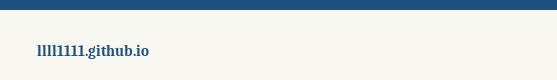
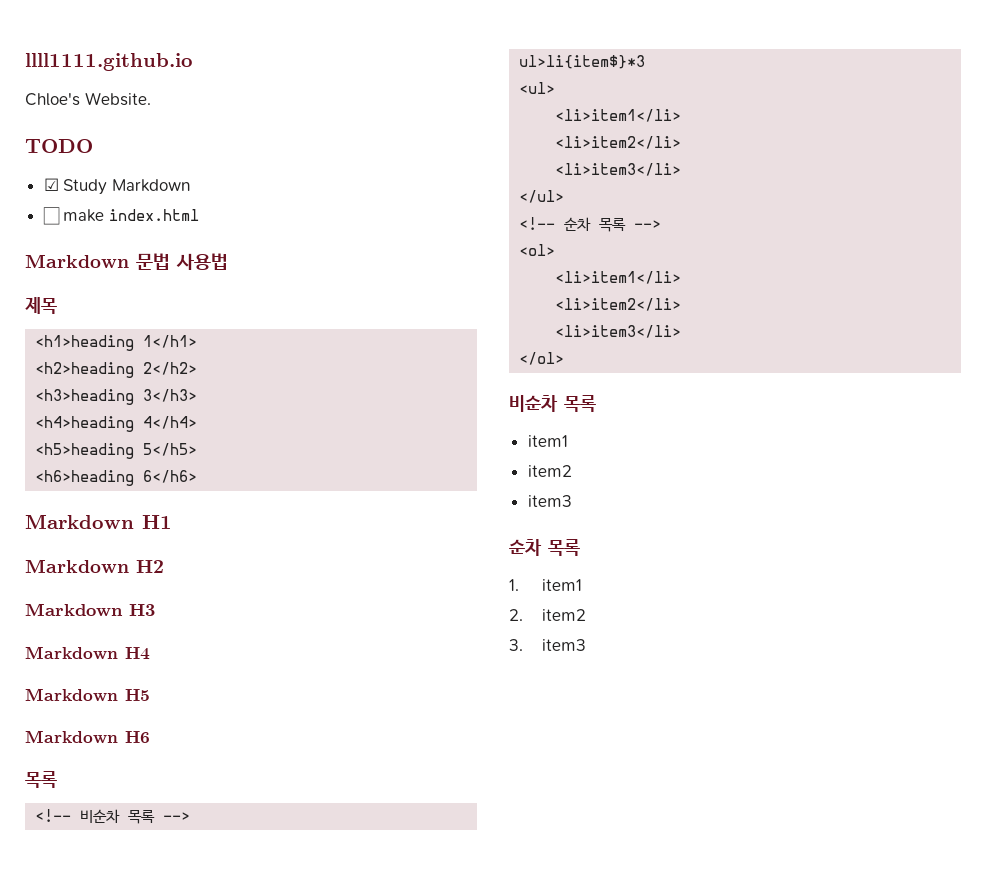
(149, 51) none -> [25,92,151,106] [25,139,93,153] [43,178,191,195] [42,207,199,225] [25,253,228,270] [25,297,57,314] [35,335,198,351] [35,362,198,378] [35,389,198,405] [35,416,198,432] [35,443,198,459] [35,470,198,486] [25,514,172,529] [25,559,164,573] [25,603,155,616] [25,646,150,660] [25,688,150,702] [25,730,150,744] [25,771,57,788] [35,809,191,824] [519,55,646,69] [519,82,556,94] [555,109,682,122] [555,136,682,149] [555,163,682,176] [519,190,565,203] [519,217,662,232] [519,244,556,256] [555,271,682,284] [555,298,682,311] [555,325,682,338] [519,352,565,365] [509,395,596,412] [527,435,568,447] [527,465,572,477] [527,495,572,507] [509,539,580,556] [509,579,582,591] [509,609,586,621] [509,639,586,651] // Chloe's Website. // TODO // ☑ Study Markdown // ☐ make index.html // Markdown 문법 사용법 // 제목 // <h1>heading 1</h1> // <h2>heading 2</h2> // <h3>heading 3</h3> // <h4>heading 4</h4> // <h5>heading 5</h5> // <h6>heading 6</h6> // Markdown H1 // Markdown H2 // Markdown H3 // Markdown H4 // Markdown H5 // Markdown H6 // 목록 // <!-- 비순차 목록 --> // ul>li{item$}*3 // <ul> // <li>item1</li> // <li>item2</li> // <li>item3</li> // </ul> // <!-- 순차 목록 --> // <ol> // <li>item1</li> // <li>item2</li> // <li>item3</li> // </ol> // 비순차 목록 // item1 // item2 // item3 // 순차 목록 // 1. item1 // 2. item2 // 3. item3

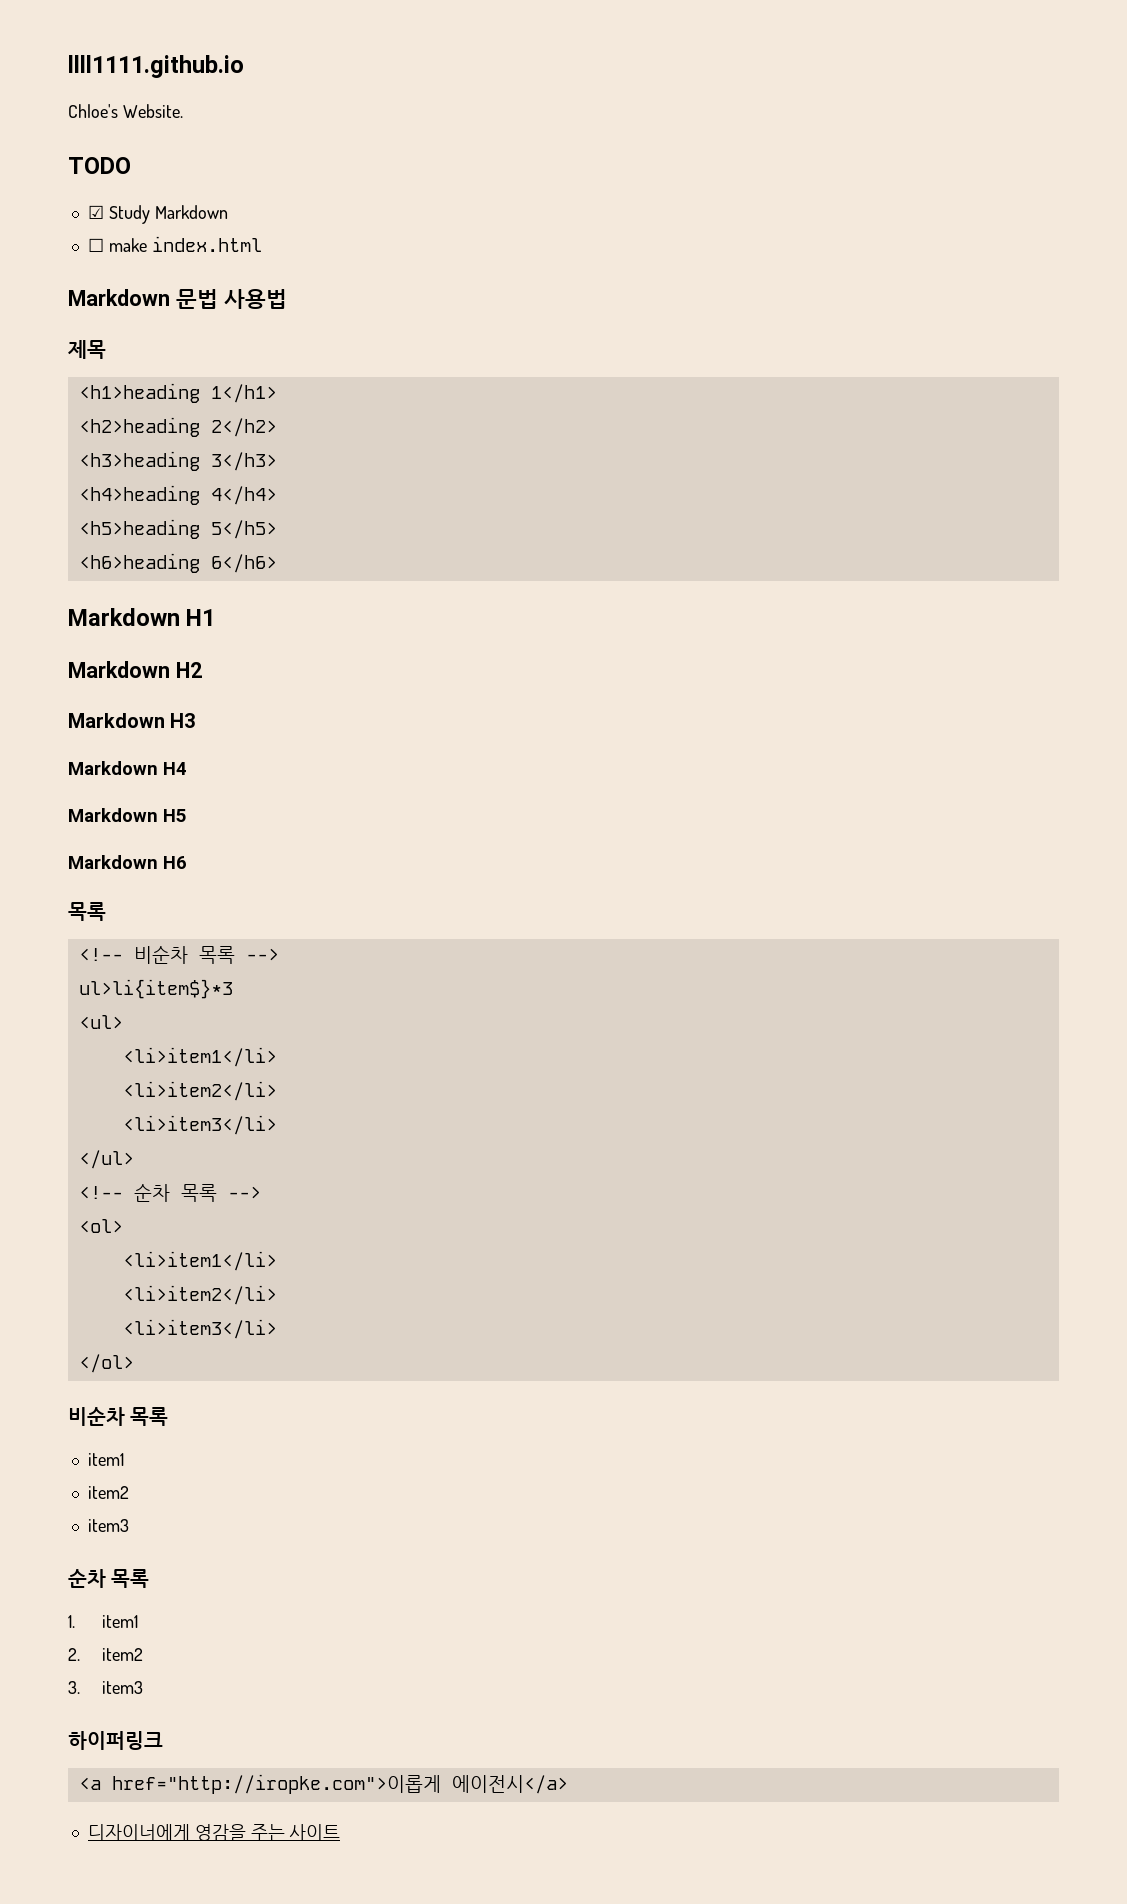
(586, 645) none -> [68,1731,163,1750] [78,1774,568,1794] [87,1824,341,1841] // 하이퍼링크 // <a href="http://iropke.com">이롭게 에이전시</a> // 디자이너에게 영감을 주는 사이트

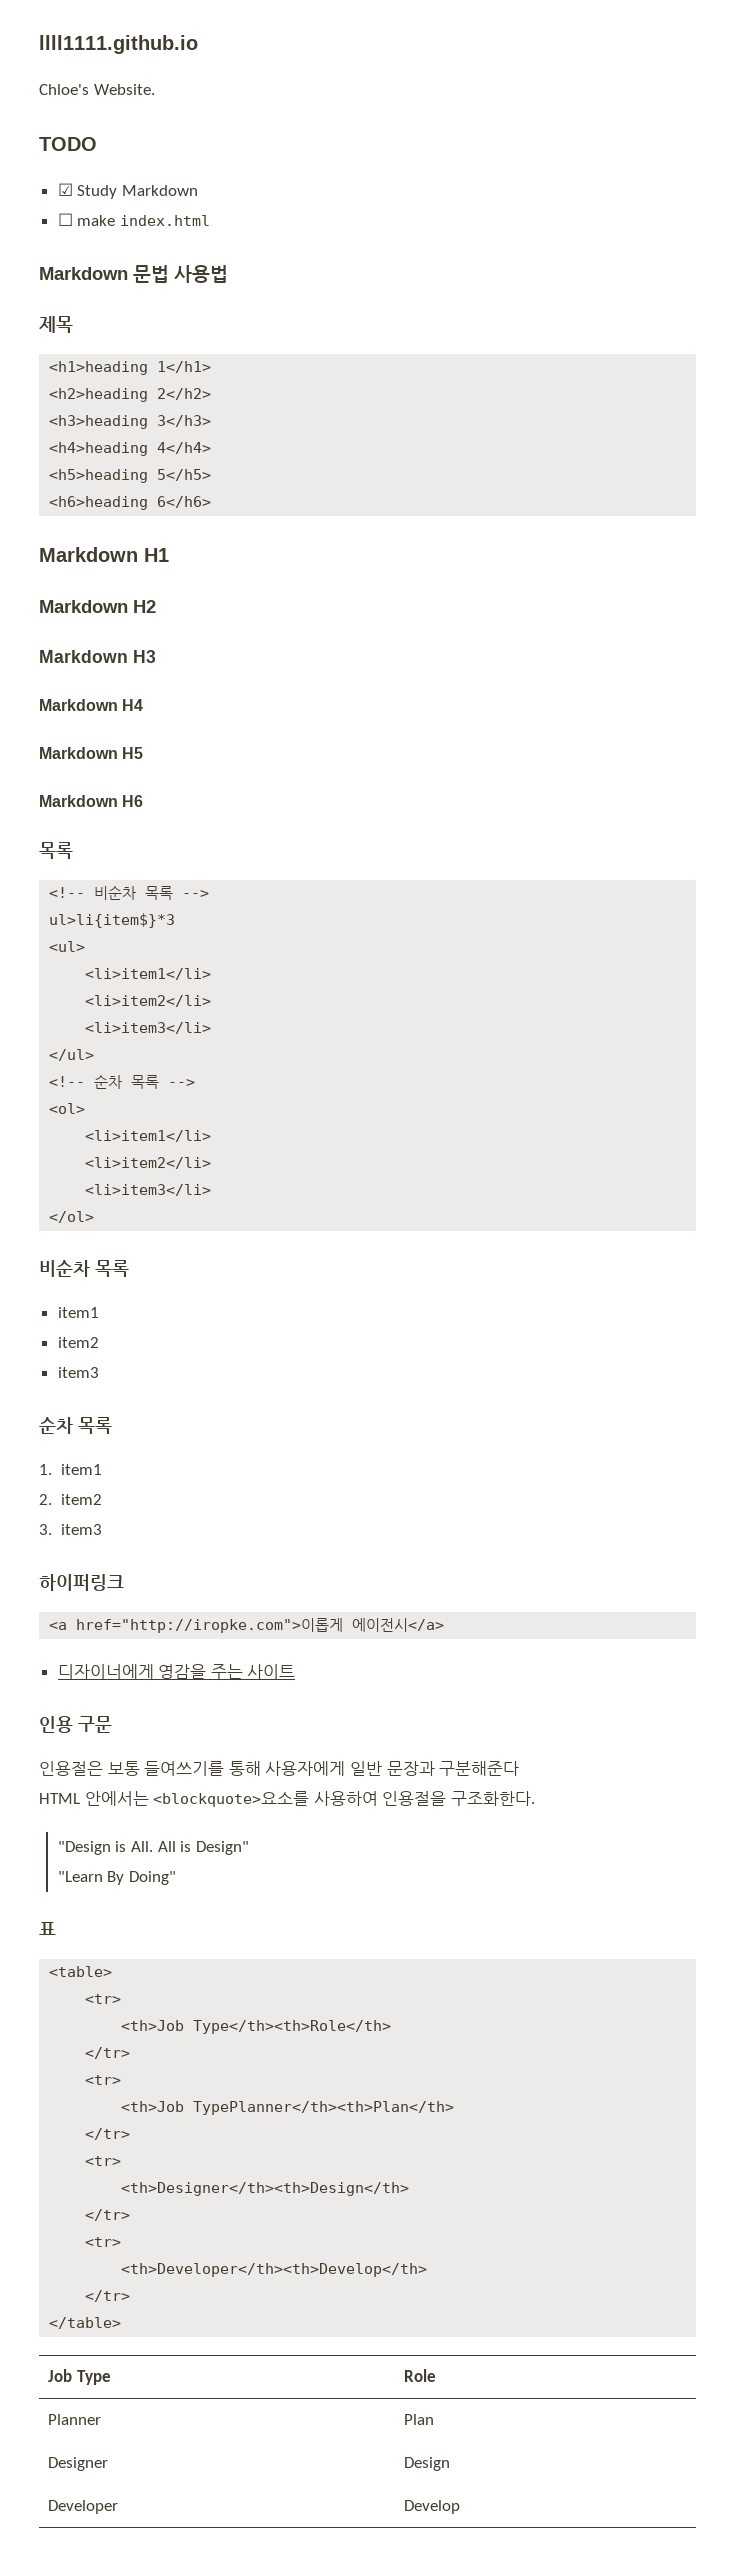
(341, 1832) none -> [39,1716,112,1733] [39,1761,520,1776] [39,1791,535,1807] [57,1841,249,1855] [57,1871,176,1885] [39,1922,56,1935] [49,1966,113,1977] [85,1994,122,2004] [121,2020,392,2034] [85,2047,131,2059] [85,2075,122,2085] [121,2101,455,2115] [85,2128,131,2140] [85,2156,122,2166] [121,2182,410,2196] [85,2209,131,2221] [85,2237,122,2247] [121,2263,428,2277] [85,2290,131,2302] [49,2317,122,2329] [47,2369,111,2385] [403,2369,436,2382] [47,2414,101,2425] [403,2414,434,2425] [47,2457,108,2471] [403,2457,450,2471] [47,2500,118,2514] [403,2500,460,2514] // 인용 구문 // 인용절은 보통 들여쓰기를 통해 사용자에게 일반 문장과 구분해준다 // HTML 안에서는 <blockquote>요소를 사용하여 인용절을 구조화한다. // "Design is All. All is Design" // "Learn By Doing" // 표 // <table> // <tr> // <th>Job Type</th><th>Role</th> // </tr> // <tr> // <th>Job TypePlanner</th><th>Plan</th> // </tr> // <tr> // <th>Designer</th><th>Design</th> // </tr> // <tr> // <th>Developer</th><th>Develop</th> // </tr> // </table> // Job Type | Role // Planner | Plan // Designer | Design // Developer | Develop

